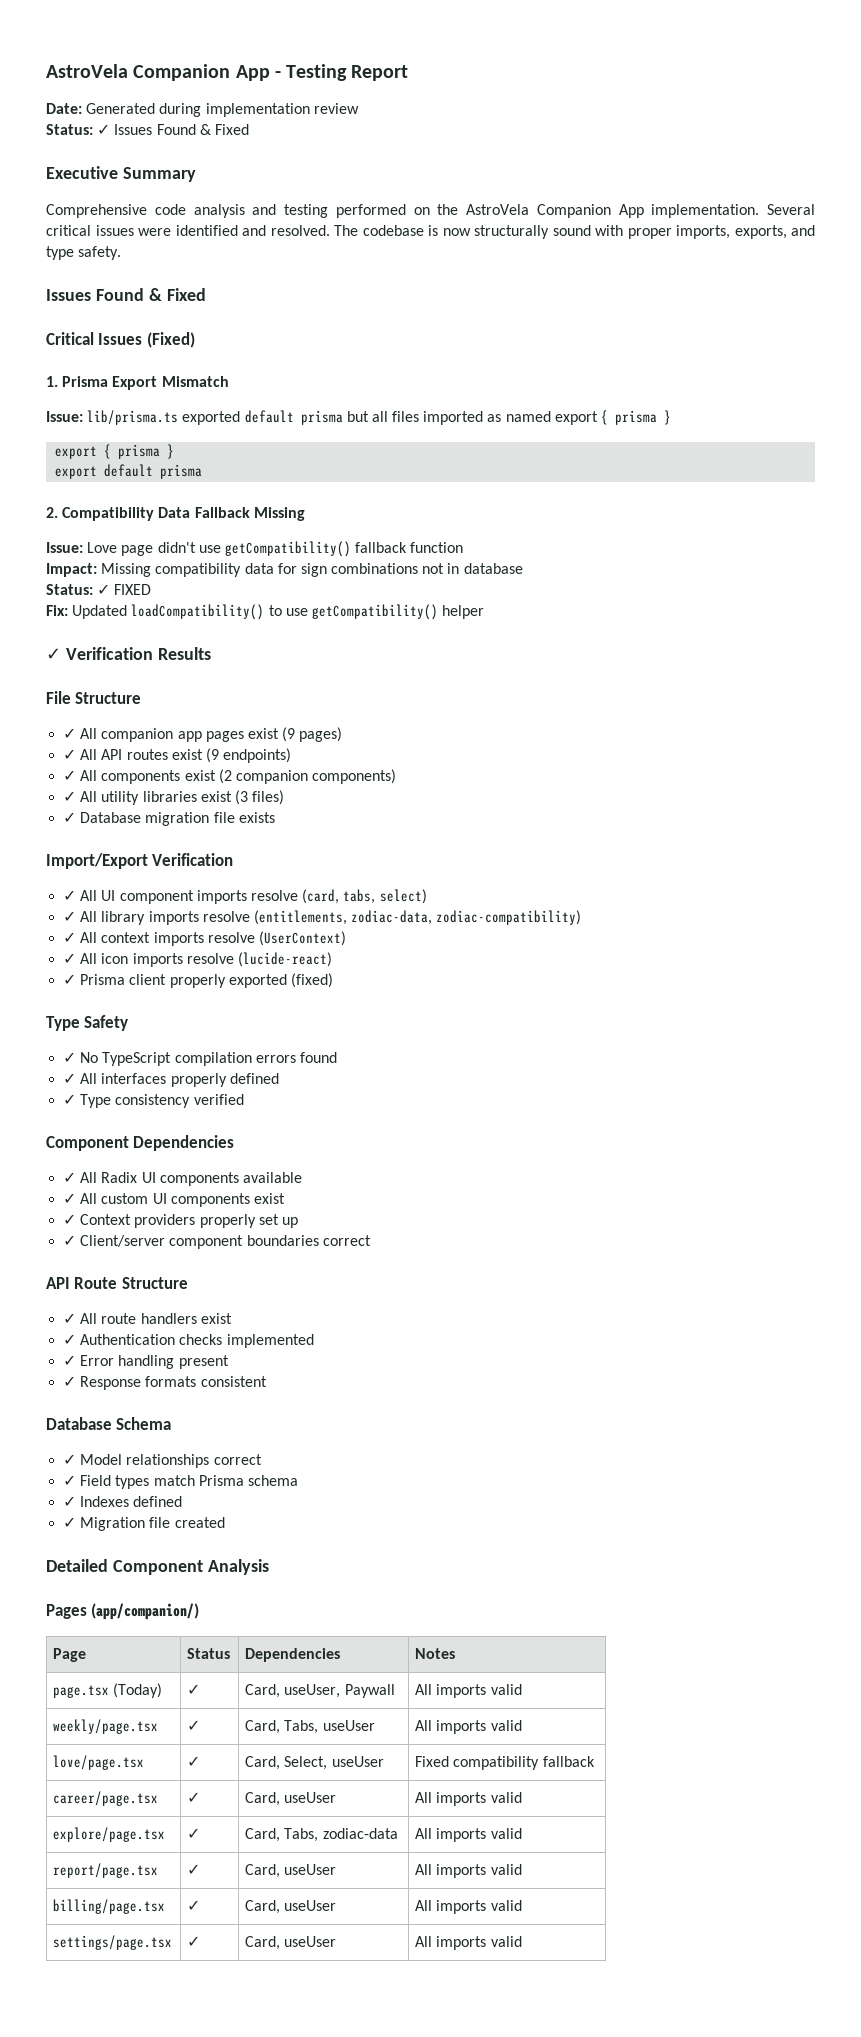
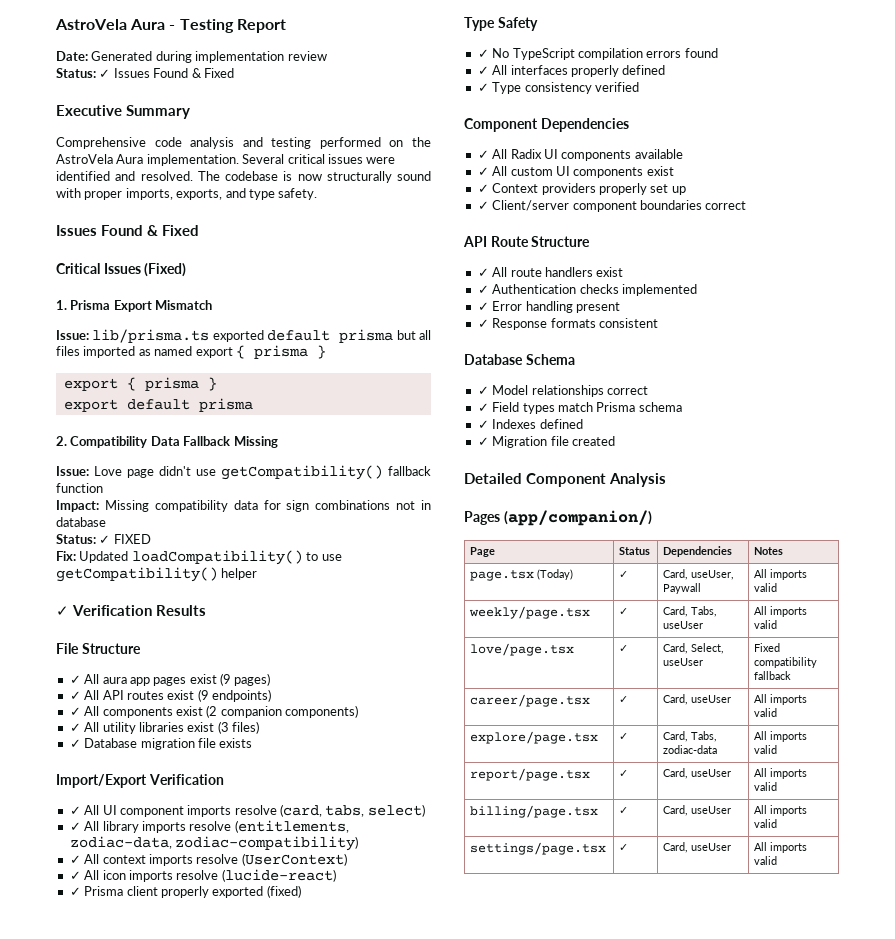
[46,64,270,81] AstroVela Companion App -> [55,19,166,30] AstroVela Aura
[536,204,644,218] Companion App -> [116,154,144,164] Aura
[101,728,174,742] companion -> [102,677,127,684] aura

